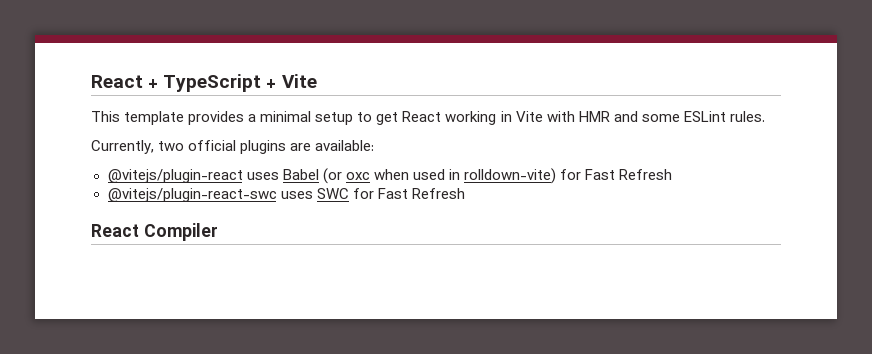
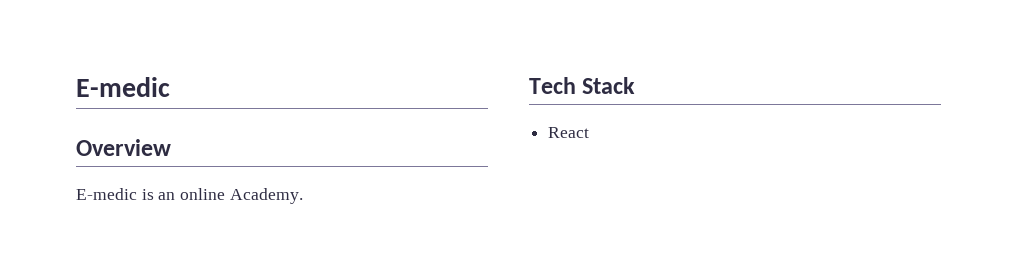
[91,74,317,92] [91,111,765,125] [91,140,375,154] [107,168,673,184] [107,188,465,202] [91,223,218,241] React + TypeScript + Vite // This template provides a minimal setup to get React working in Vite with HMR and some ESLint rules. // Currently, two official plugins are available: // @vitejs/plugin-react uses Babel (or oxc when used in rolldown-vite) for Fast Refresh // @vitejs/plugin-react-swc uses SWC for Fast Refresh // React Compiler -> [76,77,170,97] [76,139,171,156] [76,188,303,204] [529,77,636,94] [548,127,590,138] E-medic // Overview // E-medic is an online Academy. // Tech Stack // React

